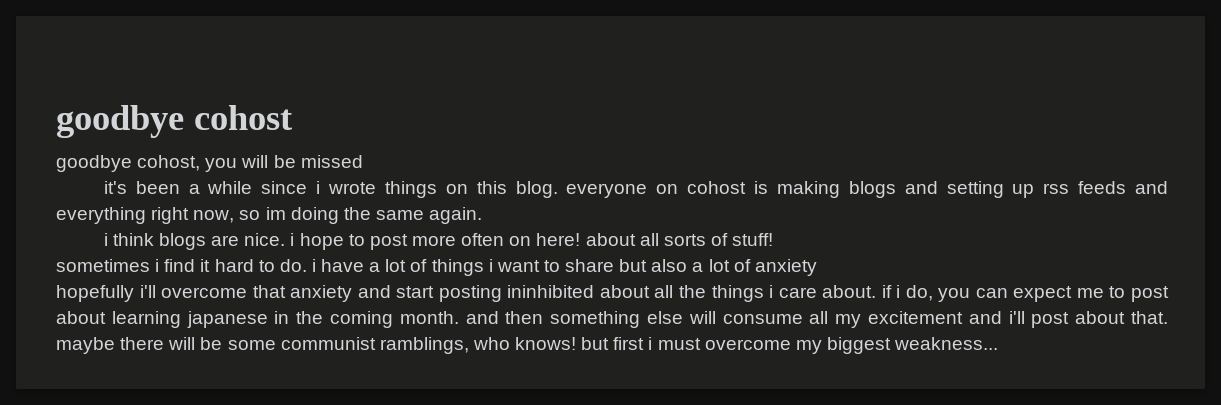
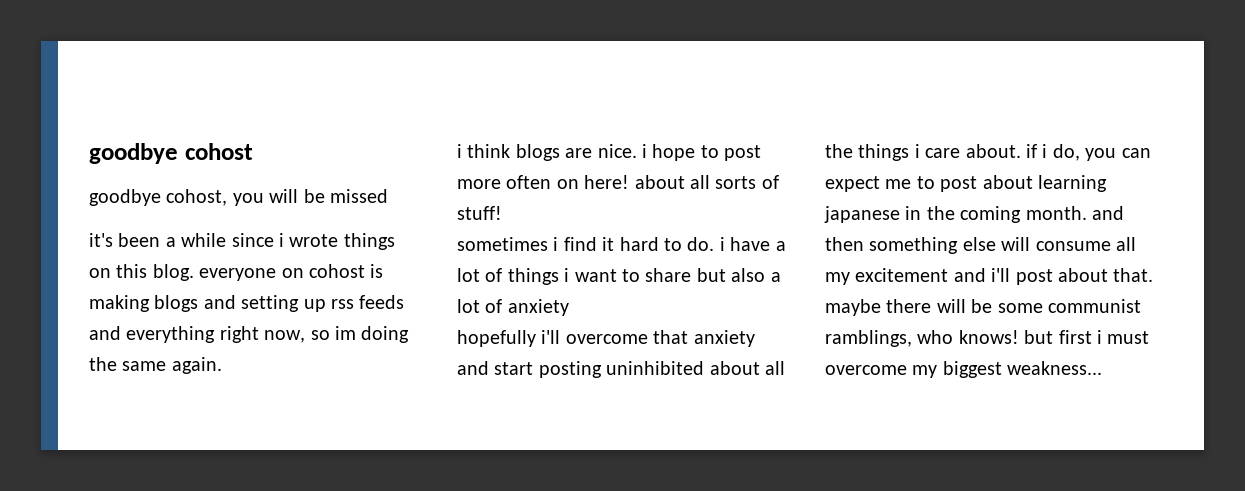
[507,285,595,298] ininhibited -> [606,361,705,375] uninhibited

